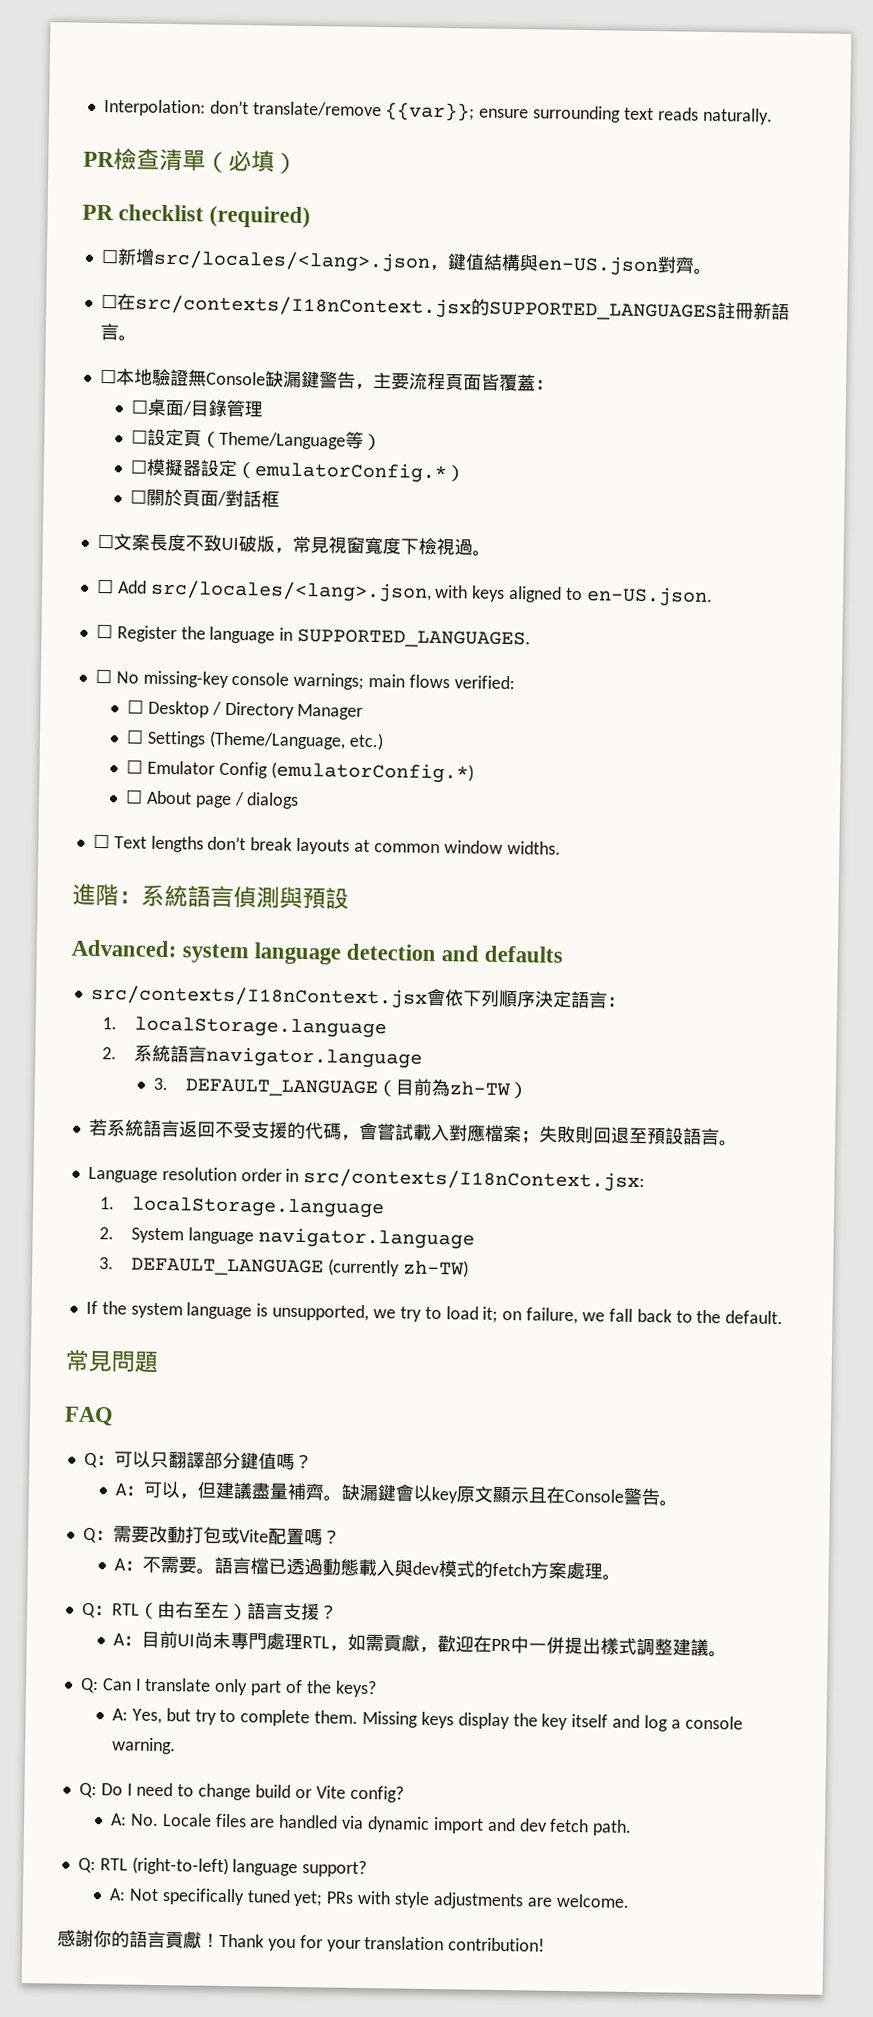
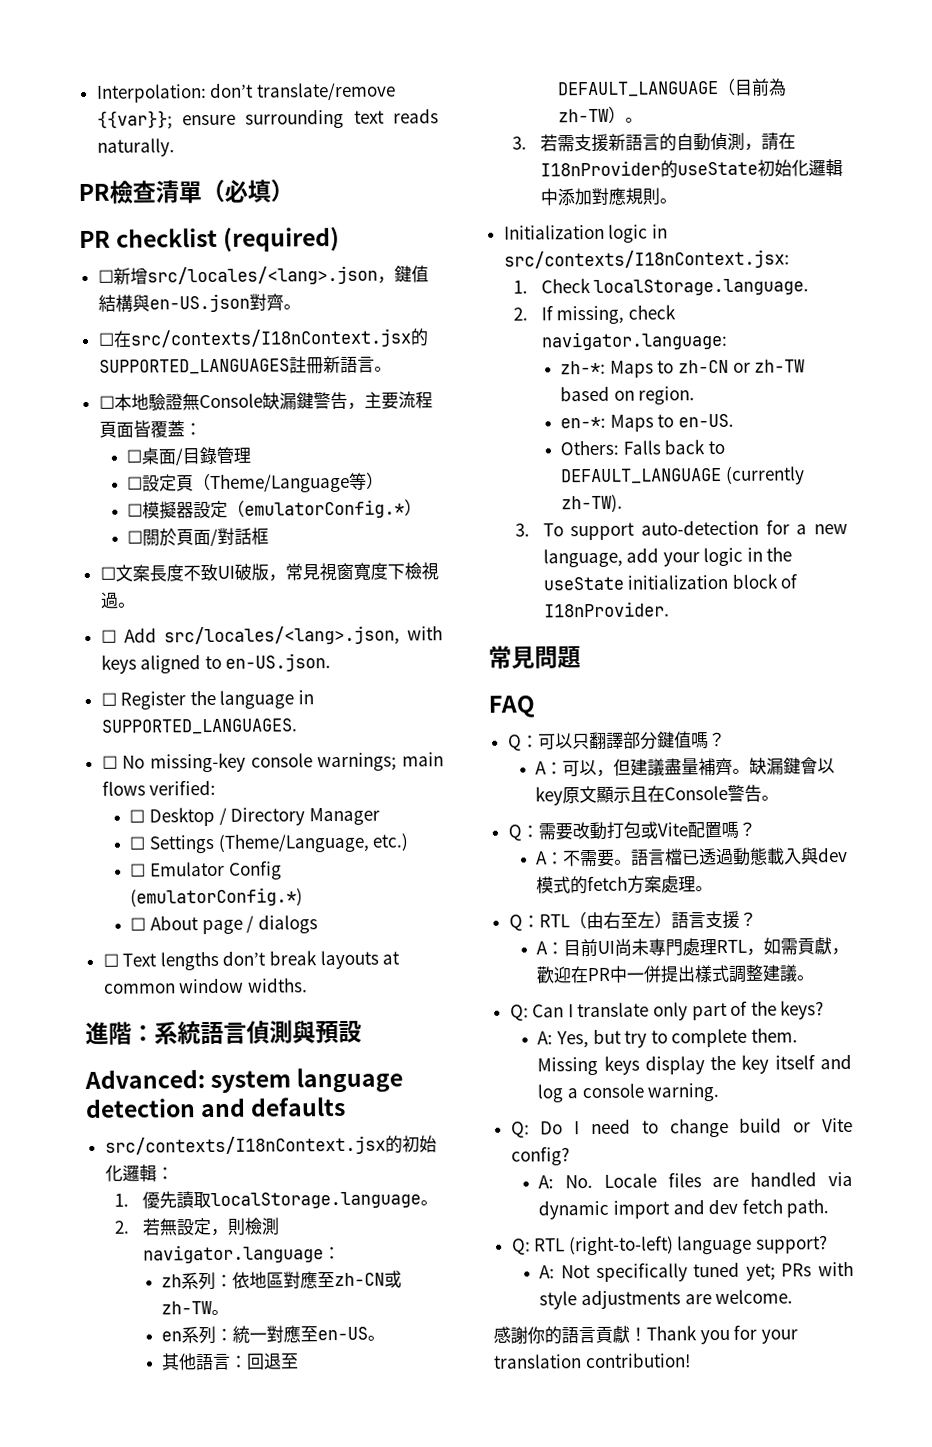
[426,988,626,1009] [102,1016,388,1039] [102,1044,424,1069] [153,1077,169,1091] 會依下列順序決定語言： // 1. localStorage.language // 2.系統語言navigator.language // 3. -> [384,1135,437,1154] [104,1164,174,1182] [113,1191,438,1210] [113,1217,280,1237] [142,1244,341,1264] [161,1270,403,1291] [161,1301,230,1316] [161,1325,386,1345] [161,1352,300,1371] 的初始化邏輯： // 1.優先讀取localStorage.language。 // 2.若無設定，則檢測navigator.language： // zh系列：依地區對應至zh-CN或zh-TW。 // en系列：統一對應至en-US。 // 其他語言：回退至
[88,1118,738,1147] [87,1166,282,1183] // 若系統語言返回不受支援的代碼，會嘗試載入對應檔案；失敗則回退至預設語言。 // Language resolution order -> [625,117,644,123] [511,132,796,153] [539,159,843,179] [539,187,677,206] [503,224,649,243] 。 // 3.若需支援新語言的自動偵測，請在I18nProvider的useState初始化邏輯中添加對應規則。 // Initialization logic
[131,1196,386,1219] [99,1227,476,1250] [99,1257,470,1278] [85,1300,784,1325] localStorage.language // 2. System language navigator.language // 3. DEFAULT_LANGUAGE (currently zh-TW) // If the system language is unsupported, we try to load it; on failure, we fall back to the default. -> [540,278,810,296] [512,304,676,325] [540,330,728,351] [560,359,806,378] [560,385,696,405] [560,413,734,432] [560,439,725,456] [561,466,805,485] [561,494,624,514] [514,519,848,541] [542,546,793,568] [542,573,799,591] [543,601,670,618] Check localStorage.language. // 2. If missing, check navigator.language: // zh-*: Maps to zh-CN or zh-TW based on region. // en-*: Maps to en-US. // Others: Falls back to DEFAULT_LANGUAGE (currently zh-TW). // 3. To support auto-detection for a new language, add your logic in the useState initialization block of I18nProvider.

